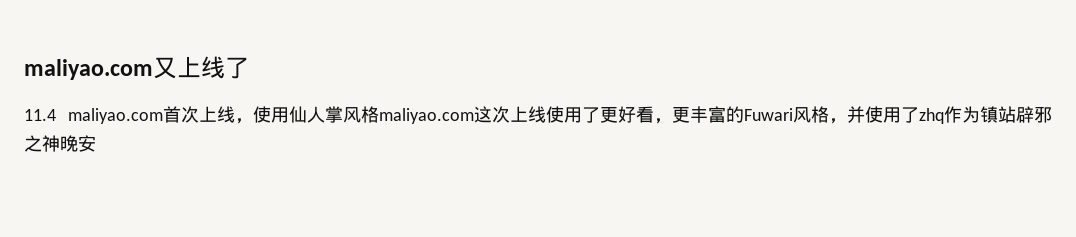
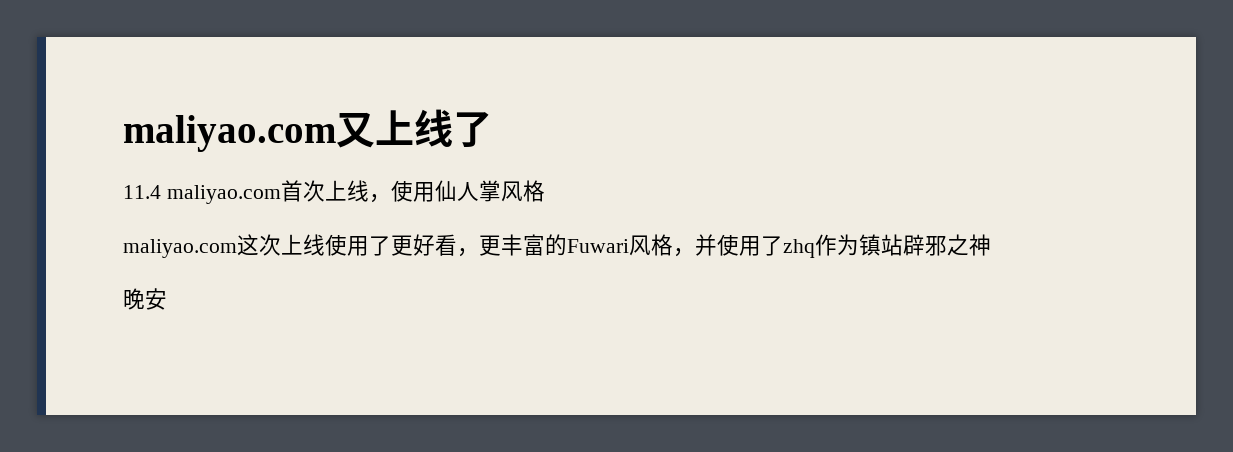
(379, 114) none -> (545, 191) //
(60, 143) none -> (991, 245) //

